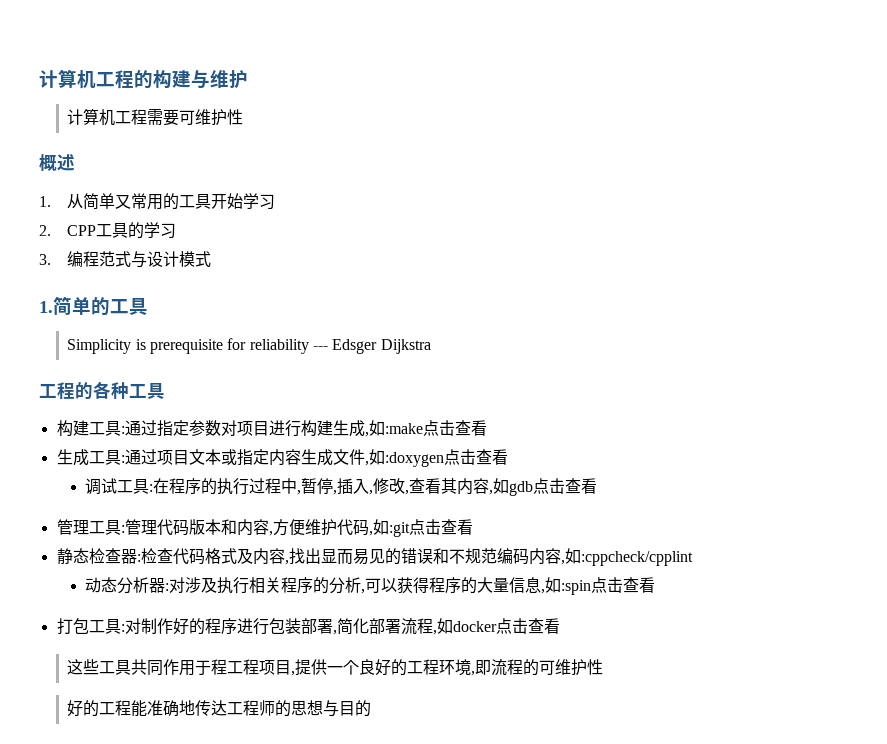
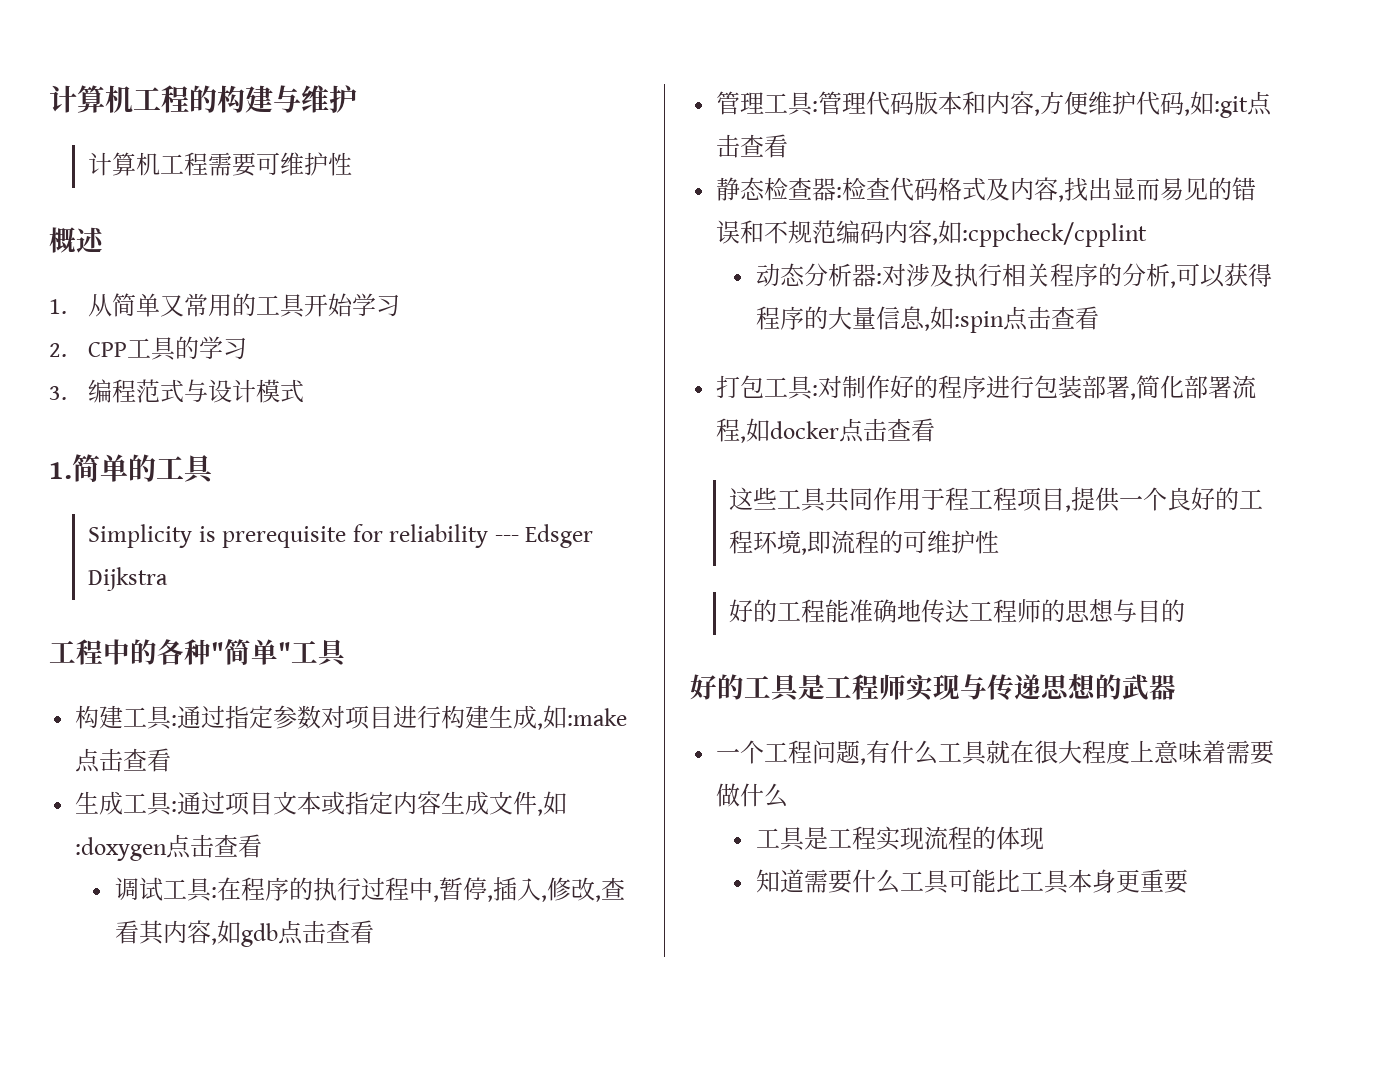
[75,381,129,399] 的各种 -> [103,639,291,665] 中的各种"简单"
(372, 708) none -> [690,674,1176,702] [716,740,1275,765] [716,783,789,808] [755,826,1044,851] [755,869,1188,894] // 好的工具是工程师实现与传递思想的武器 // 一个工程问题,有什么工具就在很大程度上意味着需要做什么 // 工具是工程实现流程的体现 // 知道需要什么工具可能比工具本身更重要

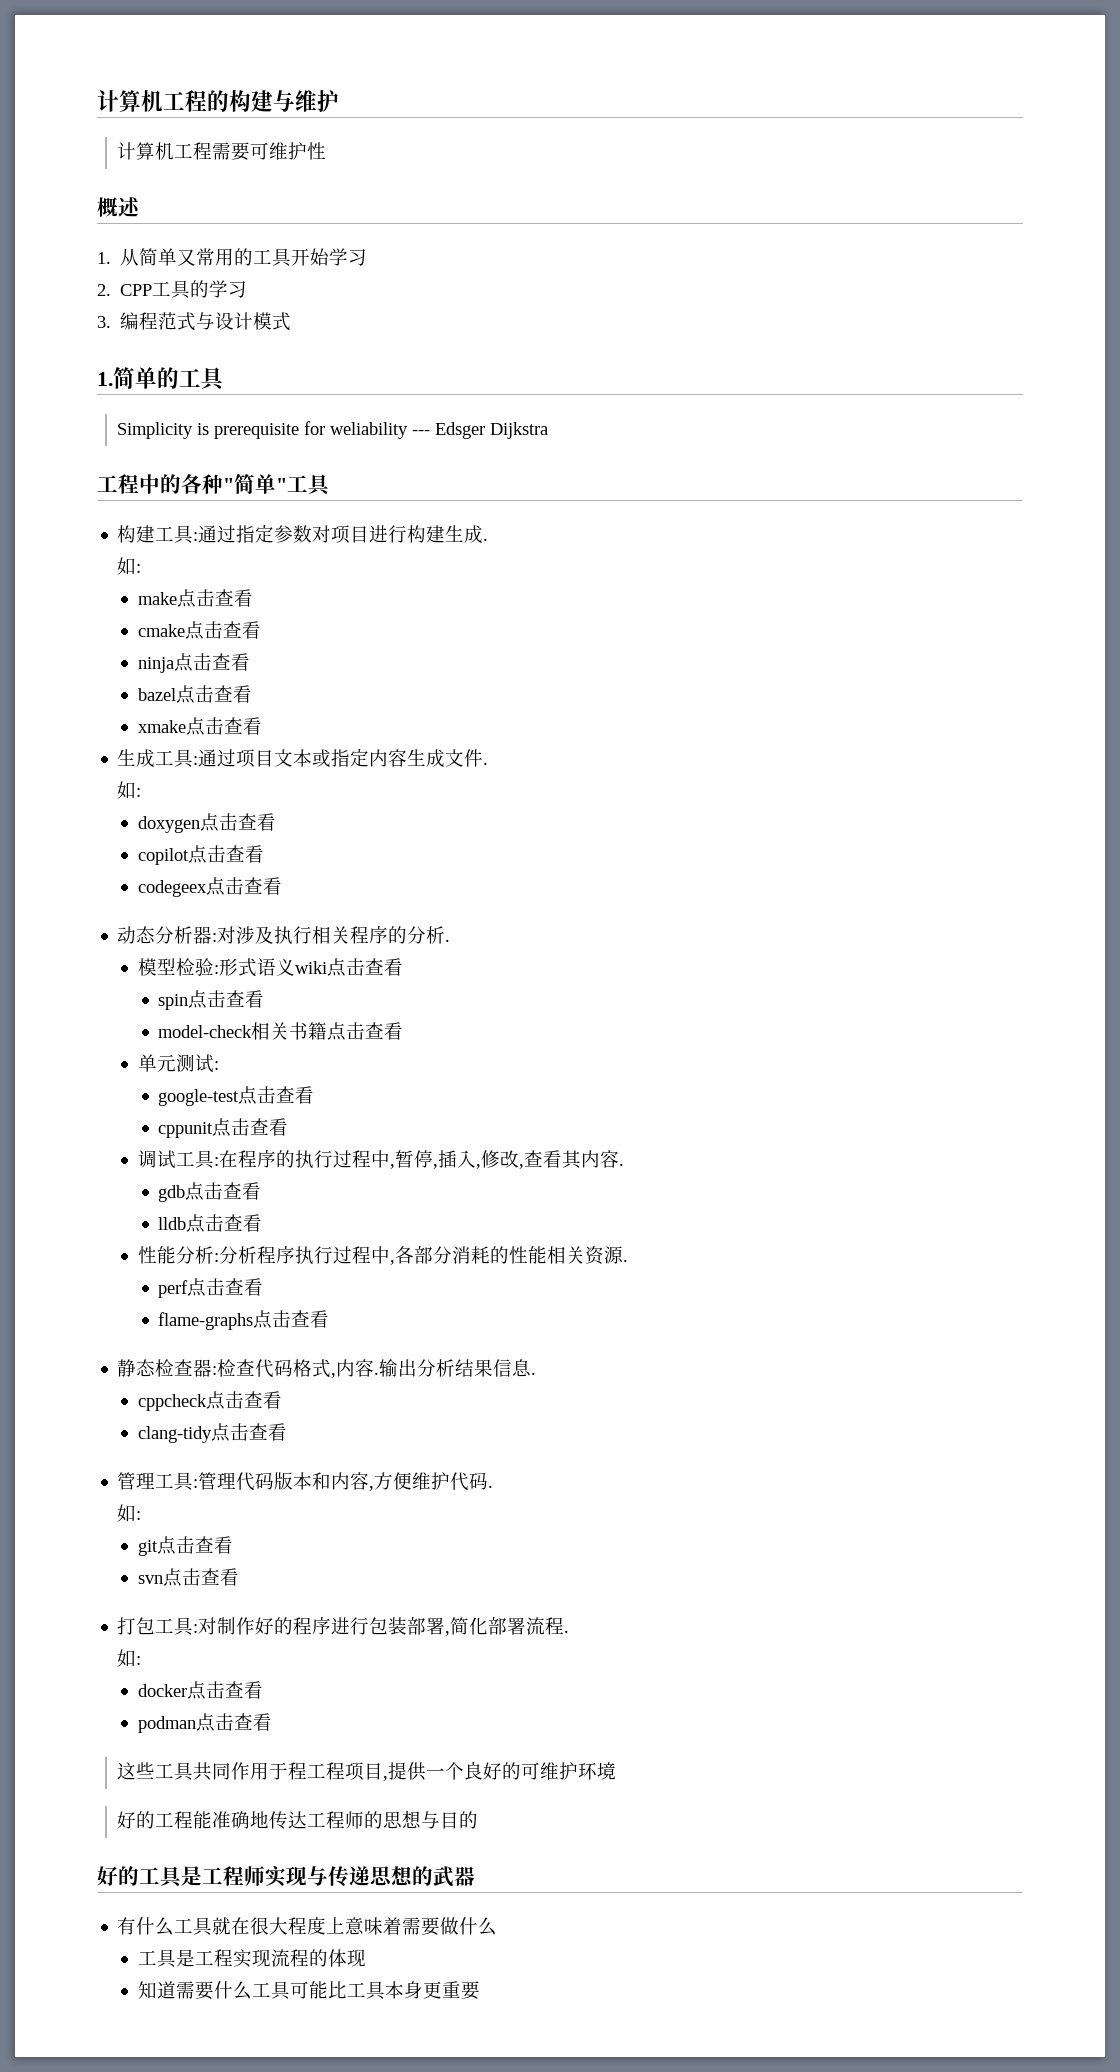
[389,524,489,548] reliability -> [330,422,409,439] weliability
[537,705,628,730] ,如:make -> [483,538,489,541] [117,557,142,575] [137,589,253,608] [137,621,261,640] [137,653,250,673] [137,685,252,704] [137,720,186,733] . // 如: // make点击查看 // cmake点击查看 // ninja点击查看 // bazel点击查看 // xmake
[537,791,568,816] [75,837,168,861] ,如:doxygen -> [483,762,489,765] [117,781,142,799] [137,813,276,833] [137,845,264,865] [137,877,282,897] [117,926,451,945] [137,958,403,977] [158,990,265,1010] [158,1022,404,1041] [137,1054,219,1073] [158,1086,315,1106] [158,1122,214,1138] . // 如: // doxygen点击查看 // copilot点击查看 // codegeex点击查看 // 动态分析器:对涉及执行相关程序的分析. // 模型检验:形式语义wiki点击查看 // spin点击查看 // model-check相关书籍点击查看 // 单元测试: // google-test点击查看 // cppunit
[210,920,278,947] ,如gdb -> [618,1163,624,1166] [158,1182,262,1202] [158,1214,263,1233] [137,1246,628,1265] [158,1278,264,1298] [158,1310,330,1330] [117,1359,537,1378] [137,1391,282,1411] [137,1426,212,1443] . // gdb点击查看 // lldb点击查看 // 性能分析:分析程序执行过程中,各部分消耗的性能相关资源. // perf点击查看 // flame-graphs点击查看 // 静态检查器:检查代码格式,内容.输出分析结果信息. // cppcheck点击查看 // clang-tidy
[1184,91,1273,118] [716,134,789,158] [716,177,1257,202] [716,220,1148,247] [755,263,1272,288] [755,306,1004,333] ,如:git点击查看 // 静态检查器:检查代码格式及内容,找出显而易见的错误和不规范编码内容,如:cppcheck/cpplint // 动态分析器:对涉及执行相关程序的分析,可以获得程序的大量信息,如:spin -> [488,1485,494,1488] [117,1504,142,1522] [137,1536,233,1556] [137,1575,163,1584] . // 如: // git点击查看 // svn
[740,418,771,443] ,如 -> [564,1630,570,1633] [117,1649,142,1667] . // 如: //
(936, 430) none -> [137,1713,272,1733] // podman点击查看
[1239,489,1264,509] [729,530,1000,555] 工程环境,即流程的可维护性 -> [521,1762,617,1780] 可维护环境
[716,740,867,765] 一个工程问题, -> (475, 1876) none

